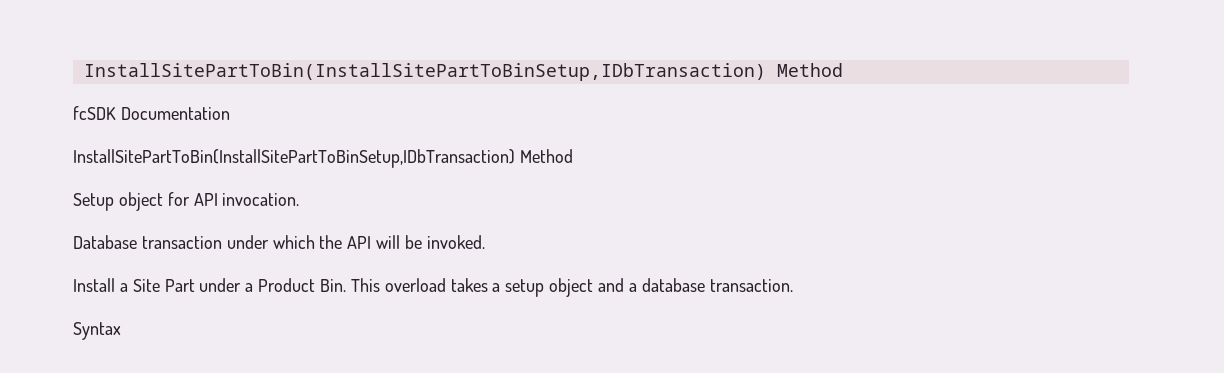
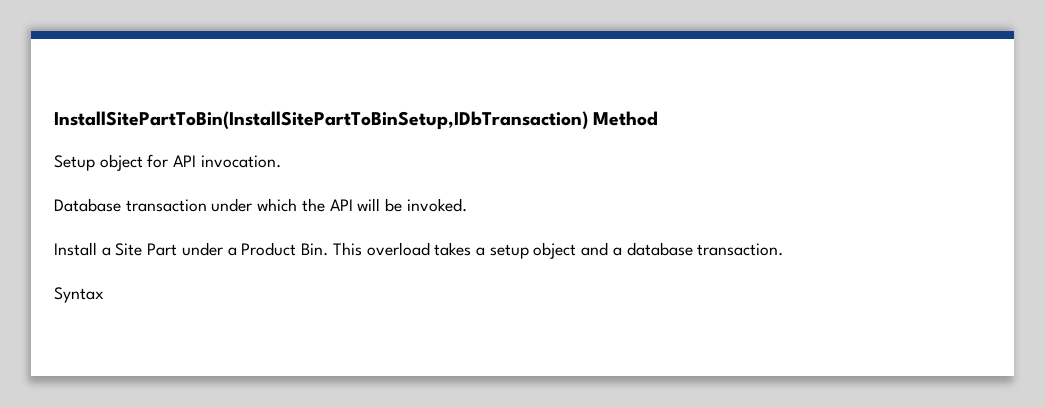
[83,63,843,81] [73,106,230,120] [73,149,573,168] InstallSitePartToBin(InstallSitePartToBinSetup,IDbTransaction) Method // fcSDK Documentation // InstallSitePartToBin(InstallSitePartToBinSetup,IDbTransaction) Method -> [54,111,659,130] InstallSitePartToBin(InstallSitePartToBinSetup,IDbTransaction) Method

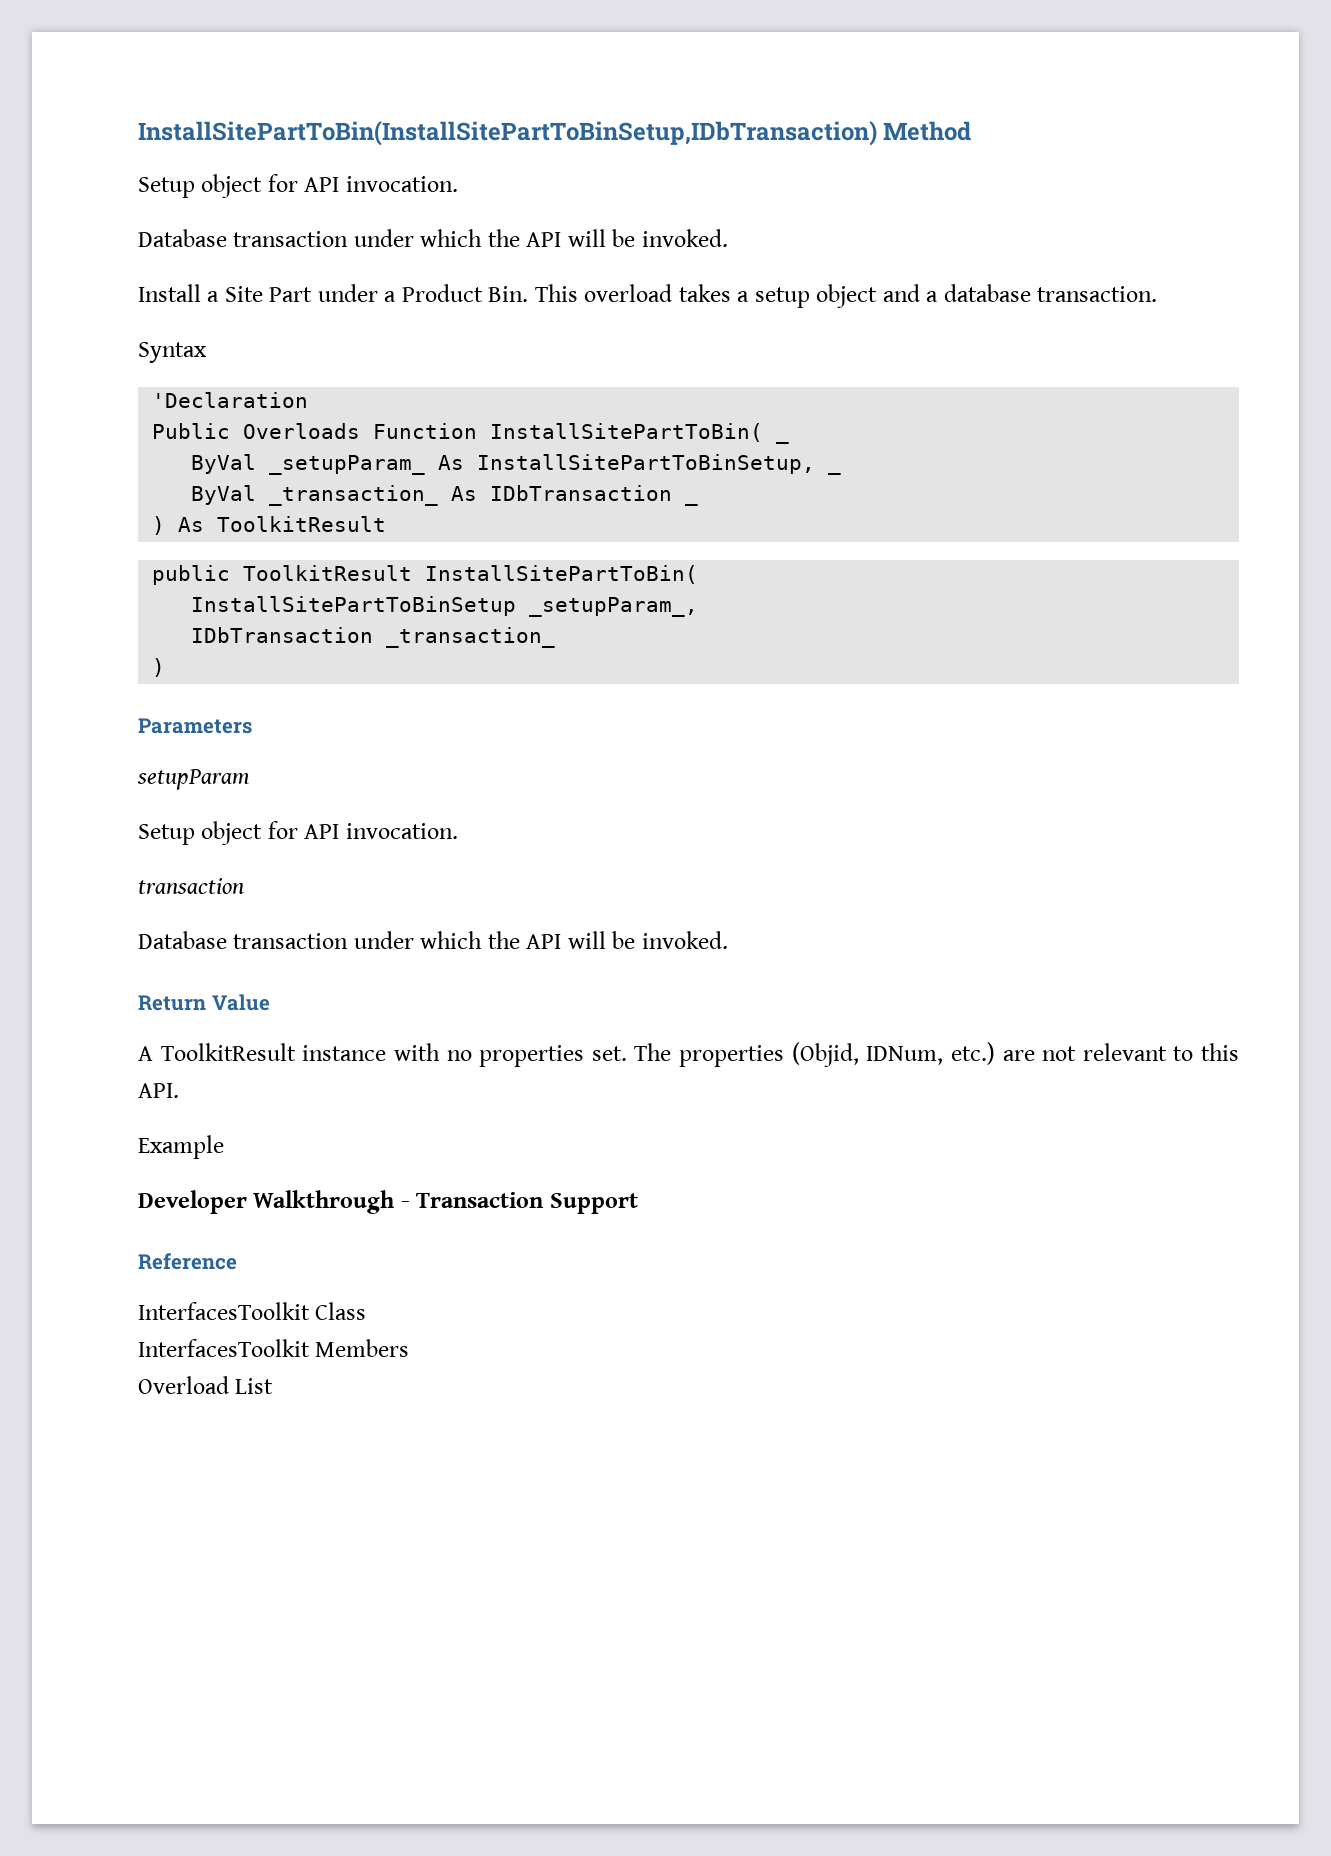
(104, 295) none -> [152,392,309,408] [152,423,790,444] [191,454,842,475] [191,485,673,506] [685,501,699,506] [152,516,387,535] [152,565,699,585] [191,596,699,617] [191,627,556,648] [152,658,166,677] [138,718,252,734] [137,769,250,790] [138,821,458,845] [138,878,244,894] [138,931,728,949] [138,994,270,1011] [138,1042,1239,1067] [138,1083,179,1098] [138,1135,224,1159] [138,1190,638,1214] [138,1253,237,1270] [138,1302,367,1320] [138,1339,410,1357] [138,1376,274,1394] // 'Declaration // Public Overloads Function InstallSitePartToBin( _ // ByVal _setupParam_ As InstallSitePartToBinSetup, _ // ByVal _transaction_ As IDbTransaction _ // ) As ToolkitResult // public ToolkitResult InstallSitePartToBin( // InstallSitePartToBinSetup _setupParam_, // IDbTransaction _transaction_ // ) // Parameters // setupParam // Setup object for API invocation. // transaction // Database transaction under which the API will be invoked. // Return Value // A ToolkitResult instance with no properties set. The properties (Objid, IDNum, etc.) are not relevant to this API. // Example // Developer Walkthrough - Transaction Support // Reference // InterfacesToolkit Class // InterfacesToolkit Members // Overload List

